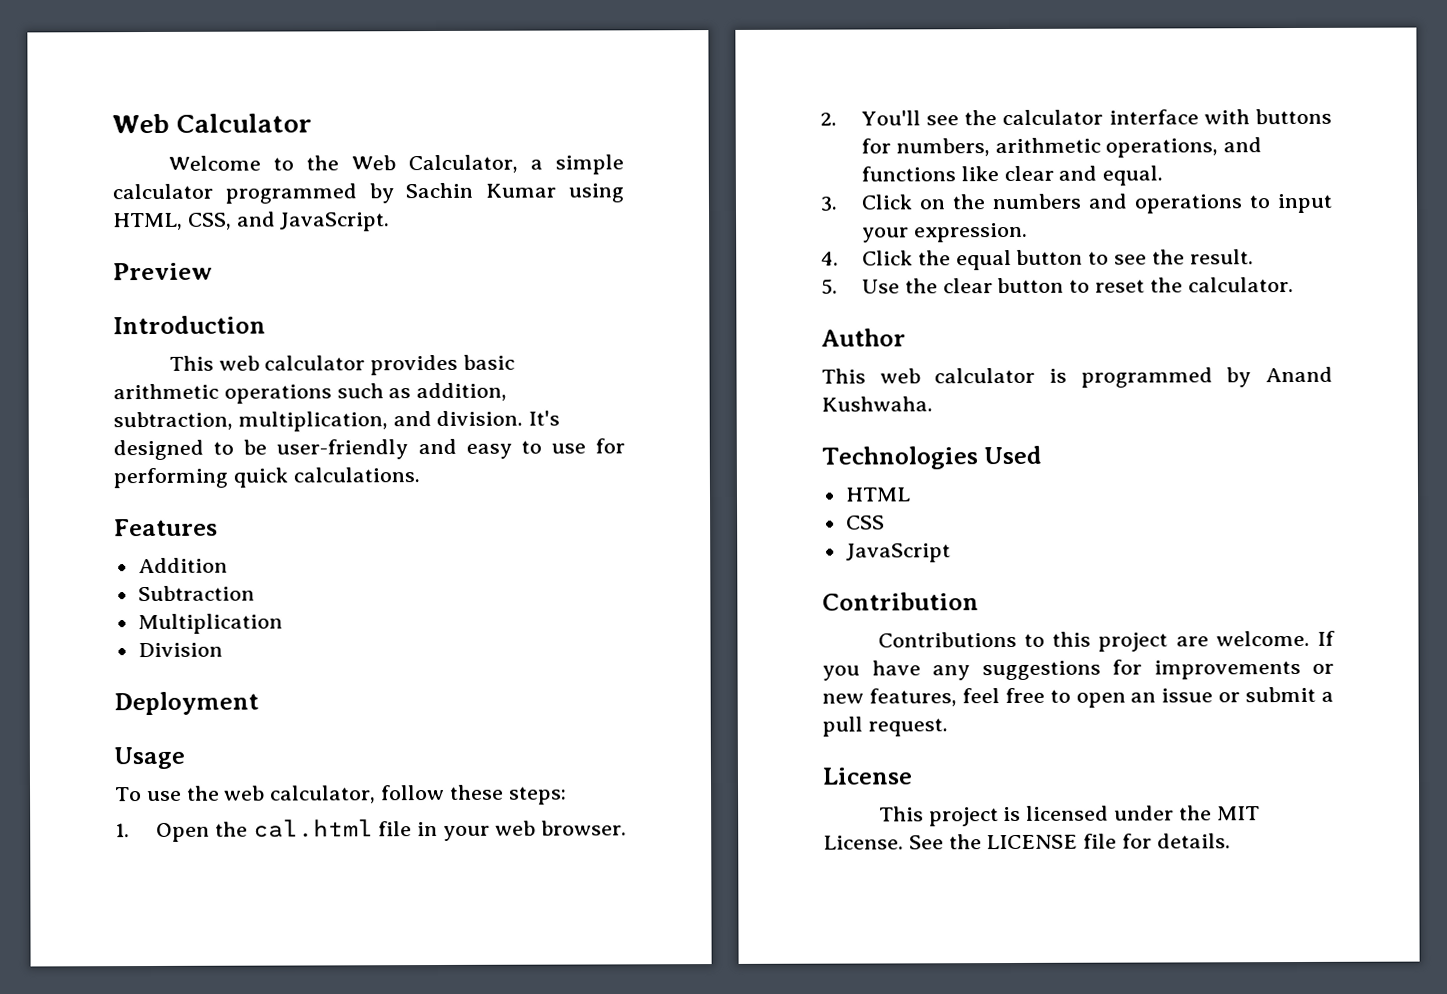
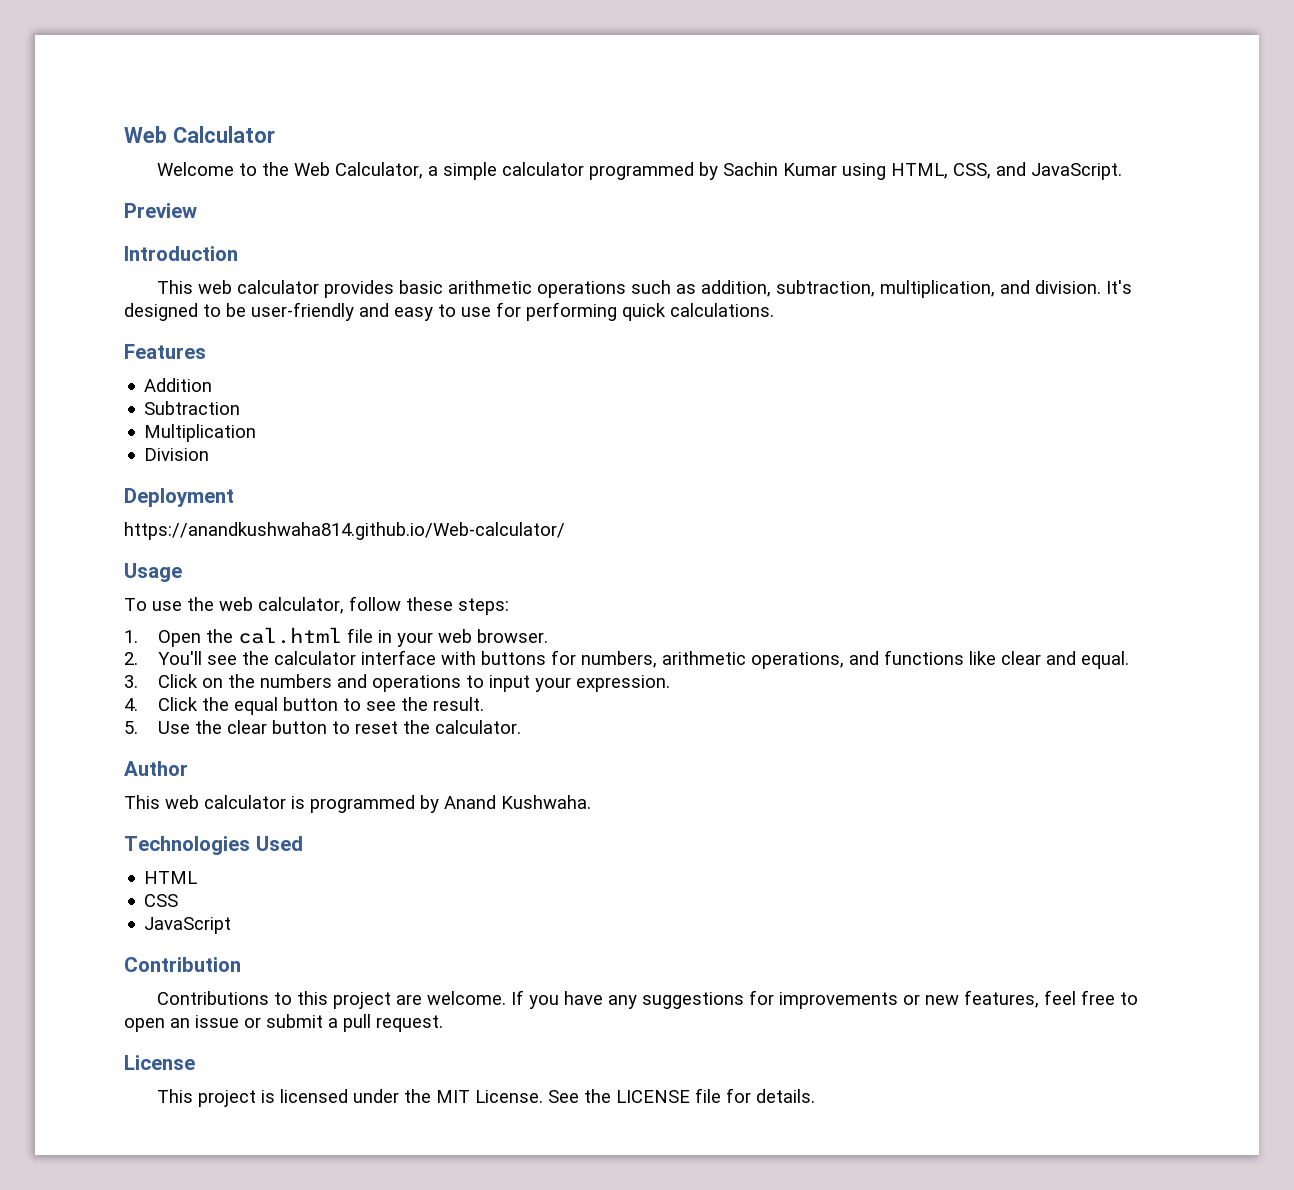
(259, 703) none -> [124,522,565,540] // https://anandkushwaha814.github.io/Web-calculator/

